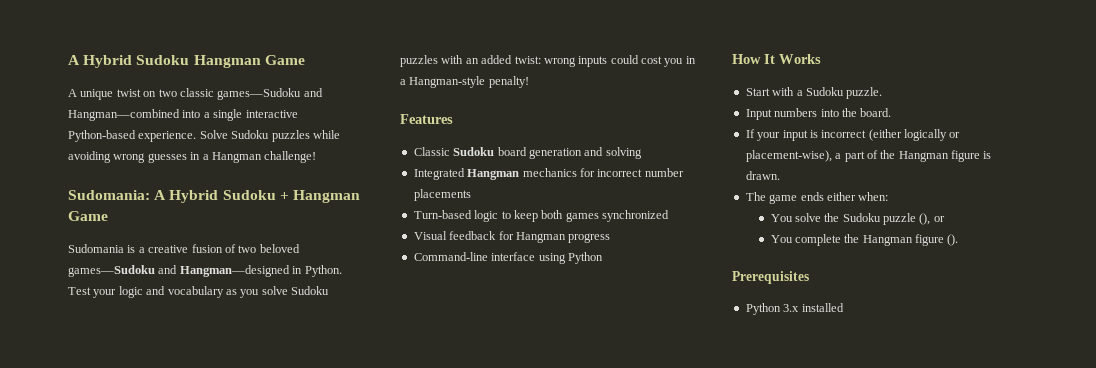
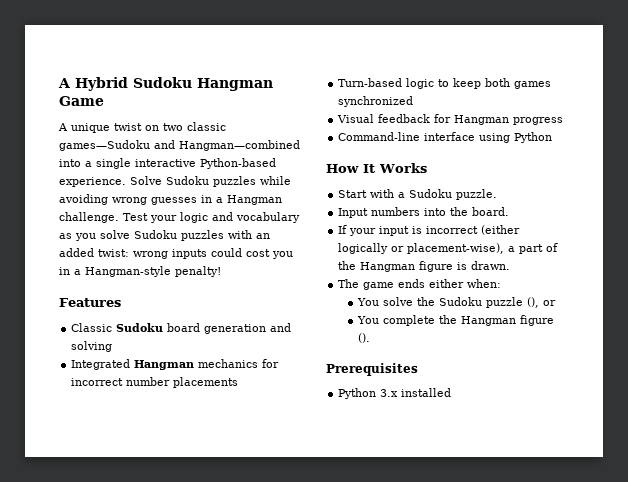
[264,151,317,163] [68,190,360,203] [68,211,108,221] [68,244,300,253] [68,265,342,277] challenge! // Sudomania: A Hybrid Sudoku + Hangman Game // Sudomania is a creative fusion of two beloved games—Sudoku and Hangman—designed in Python. -> [59,212,119,223] challenge.

